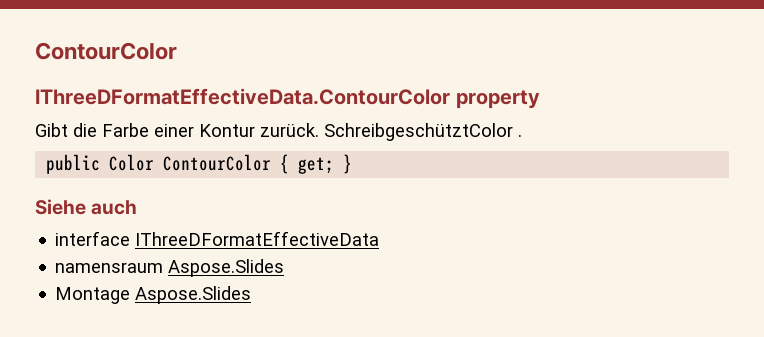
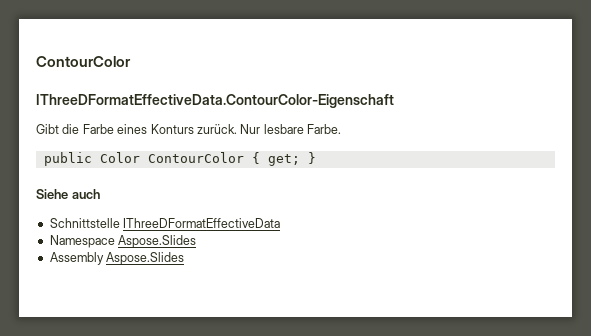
[35,88,540,109] IThreeDFormatEffectiveData.ContourColor property -> [36,94,394,108] IThreeDFormatEffectiveData.ContourColor-Eigenschaft
[154,123,522,141] einer Kontur zurück. SchreibgeschütztColor . -> [117,124,341,134] eines Konturs zurück. Nur lesbare Farbe.
[55,231,131,246] interface -> [49,218,120,228] Schnittstelle
[55,262,164,273] namensraum -> [49,235,115,248] Namespace
[55,287,131,304] Montage -> [49,252,104,265] Assembly

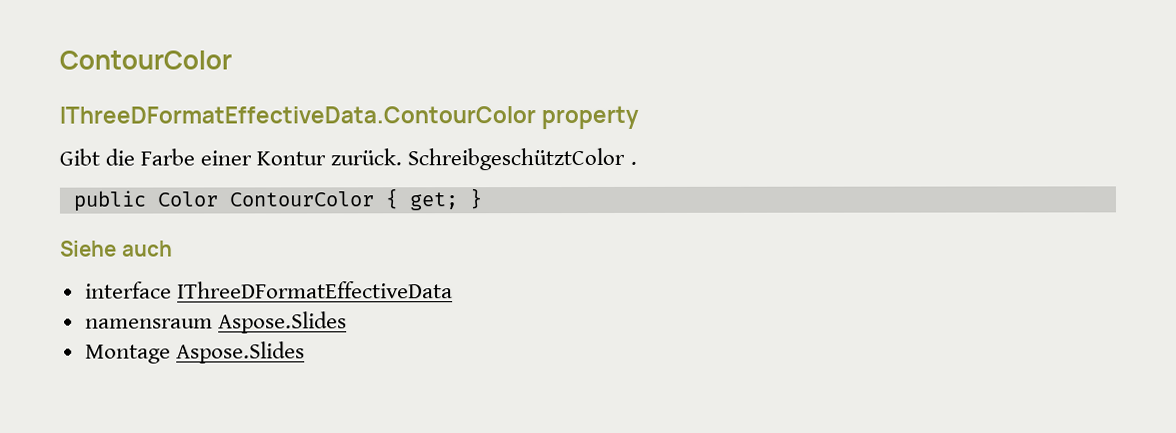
[36,94,394,108] IThreeDFormatEffectiveData.ContourColor-Eigenschaft -> [59,105,640,130] IThreeDFormatEffectiveData.ContourColor property
[117,124,341,134] eines Konturs zurück. Nur lesbare Farbe. -> [200,147,637,171] einer Kontur zurück. SchreibgeschütztColor .
[49,218,120,228] Schnittstelle -> [84,281,172,299] interface
[49,235,115,248] Namespace -> [84,318,213,329] namensraum
[49,252,104,265] Assembly -> [84,344,171,364] Montage

